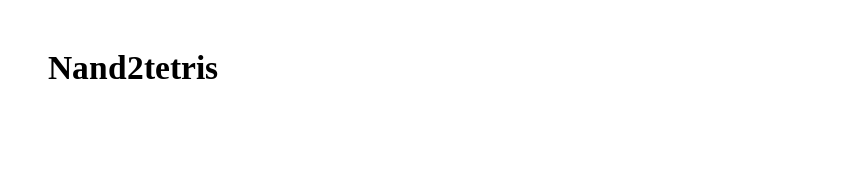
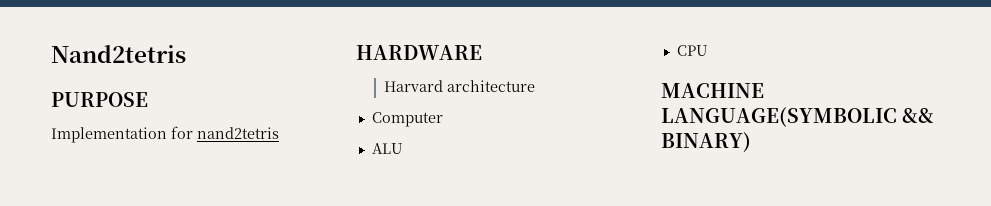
(218, 67) none -> [51,92,148,107] [51,126,279,143] [356,45,482,60] [384,80,536,92] [371,112,443,127] [371,143,403,154] [676,45,708,56] [661,83,764,98] [661,107,935,127] [661,132,751,152] // PURPOSE // Implementation for nand2tetris // HARDWARE // Harvard architecture // Computer // ALU // CPU // MACHINE LANGUAGE(SYMBOLIC && BINARY)

